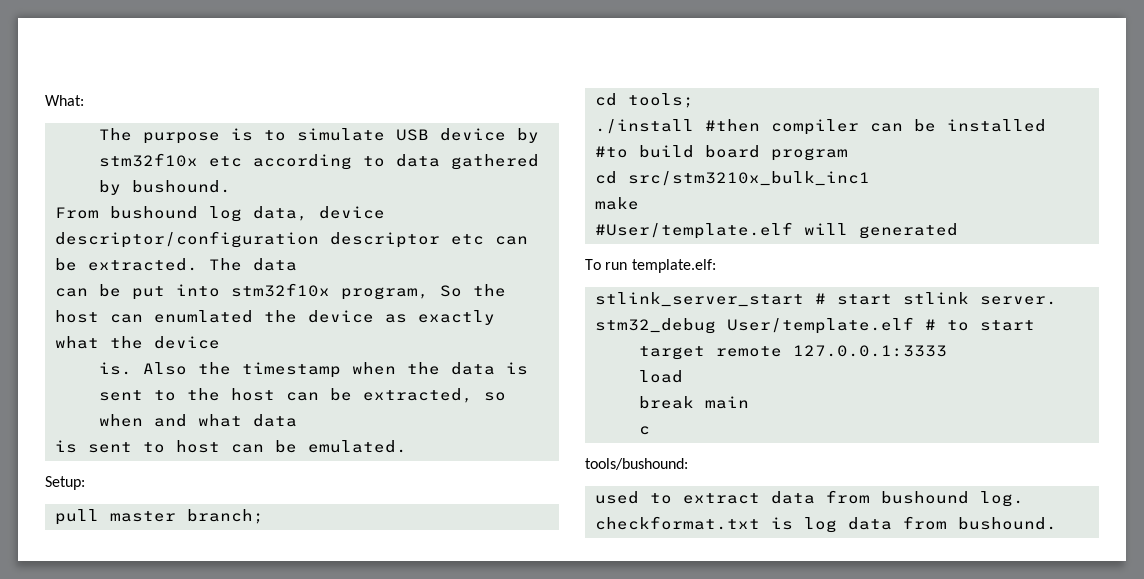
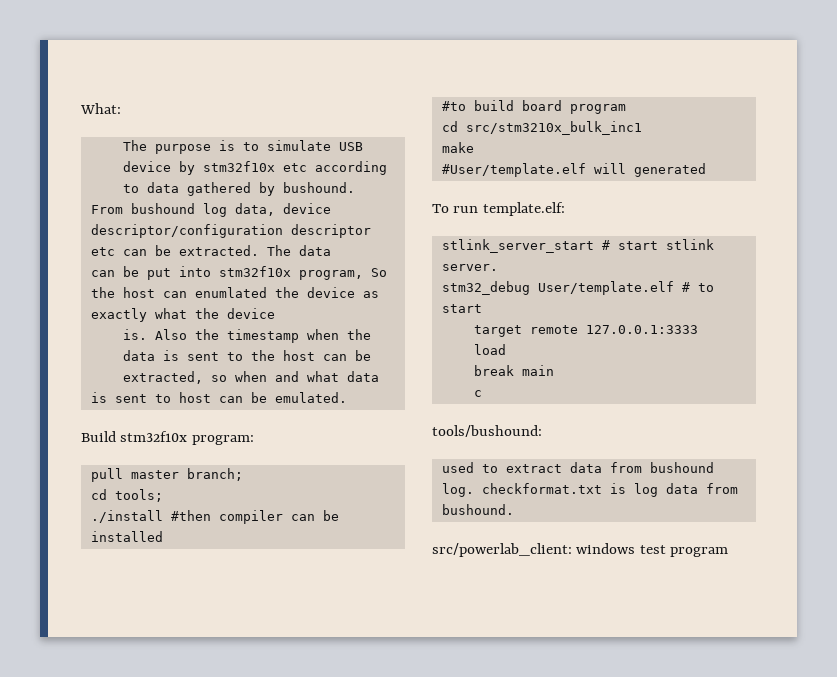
[45,476,85,490] Setup: -> [81,431,254,445] Build stm32f10x program:
(1057, 523) none -> [432,543,729,557] // src/powerlab_client: windows test program

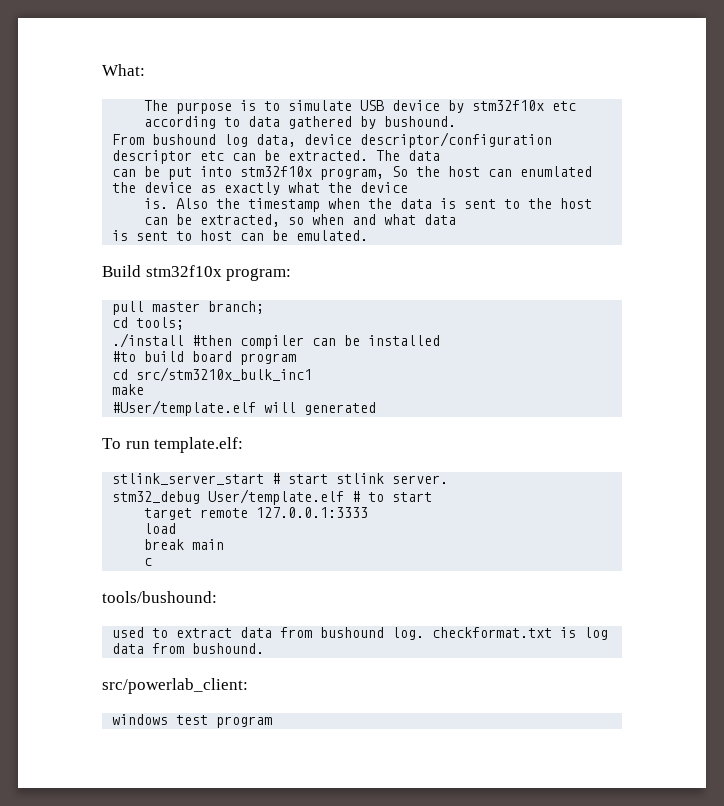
(572, 550) none -> (248, 686) //

